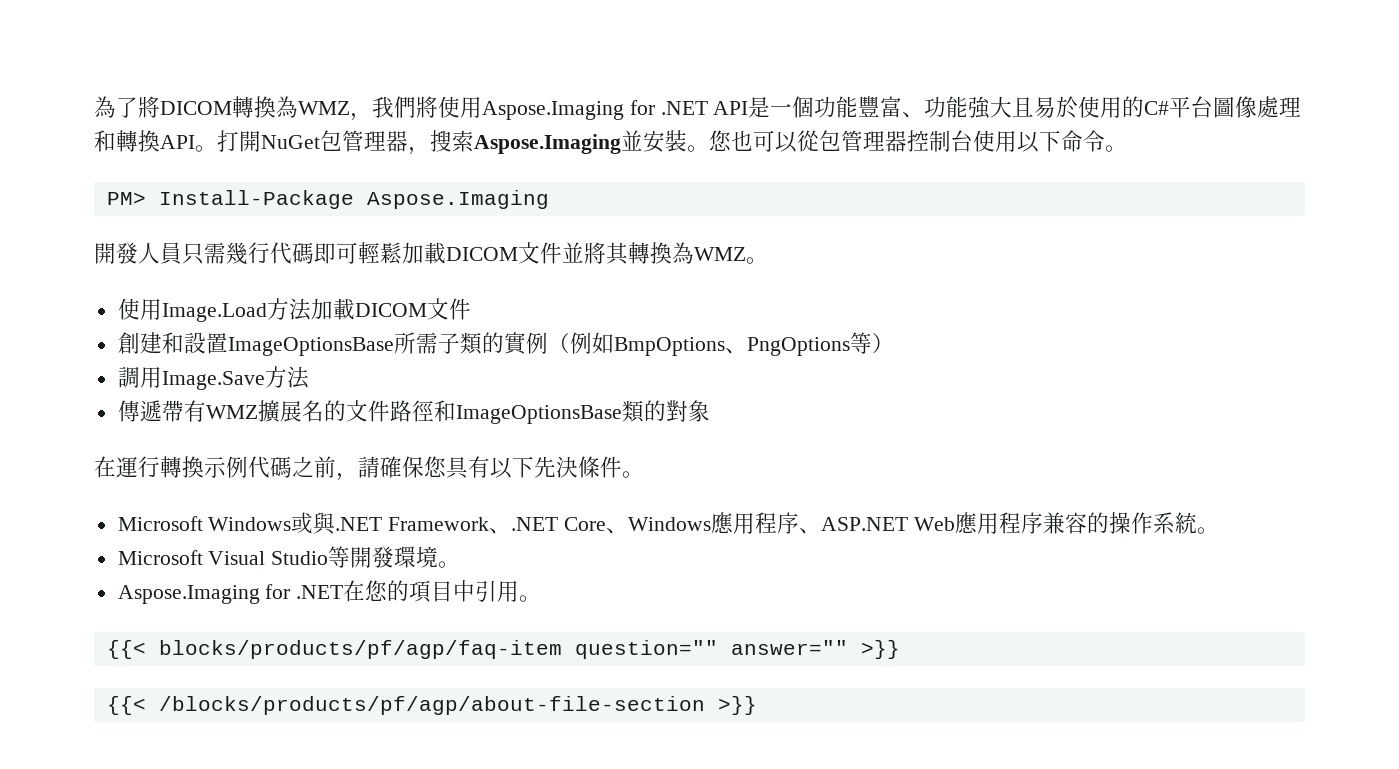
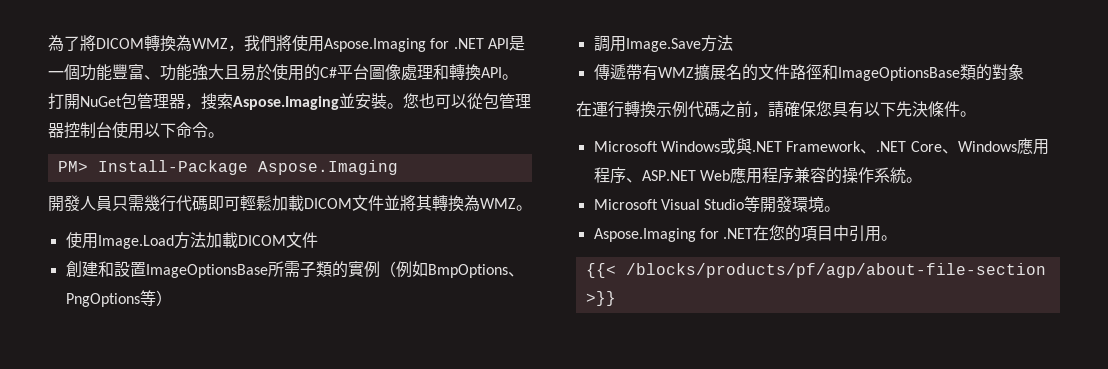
[106,640,900,659] // {{< blocks/products/pf/agp/faq-item question="" answer="" >}} -> (898, 238) none

